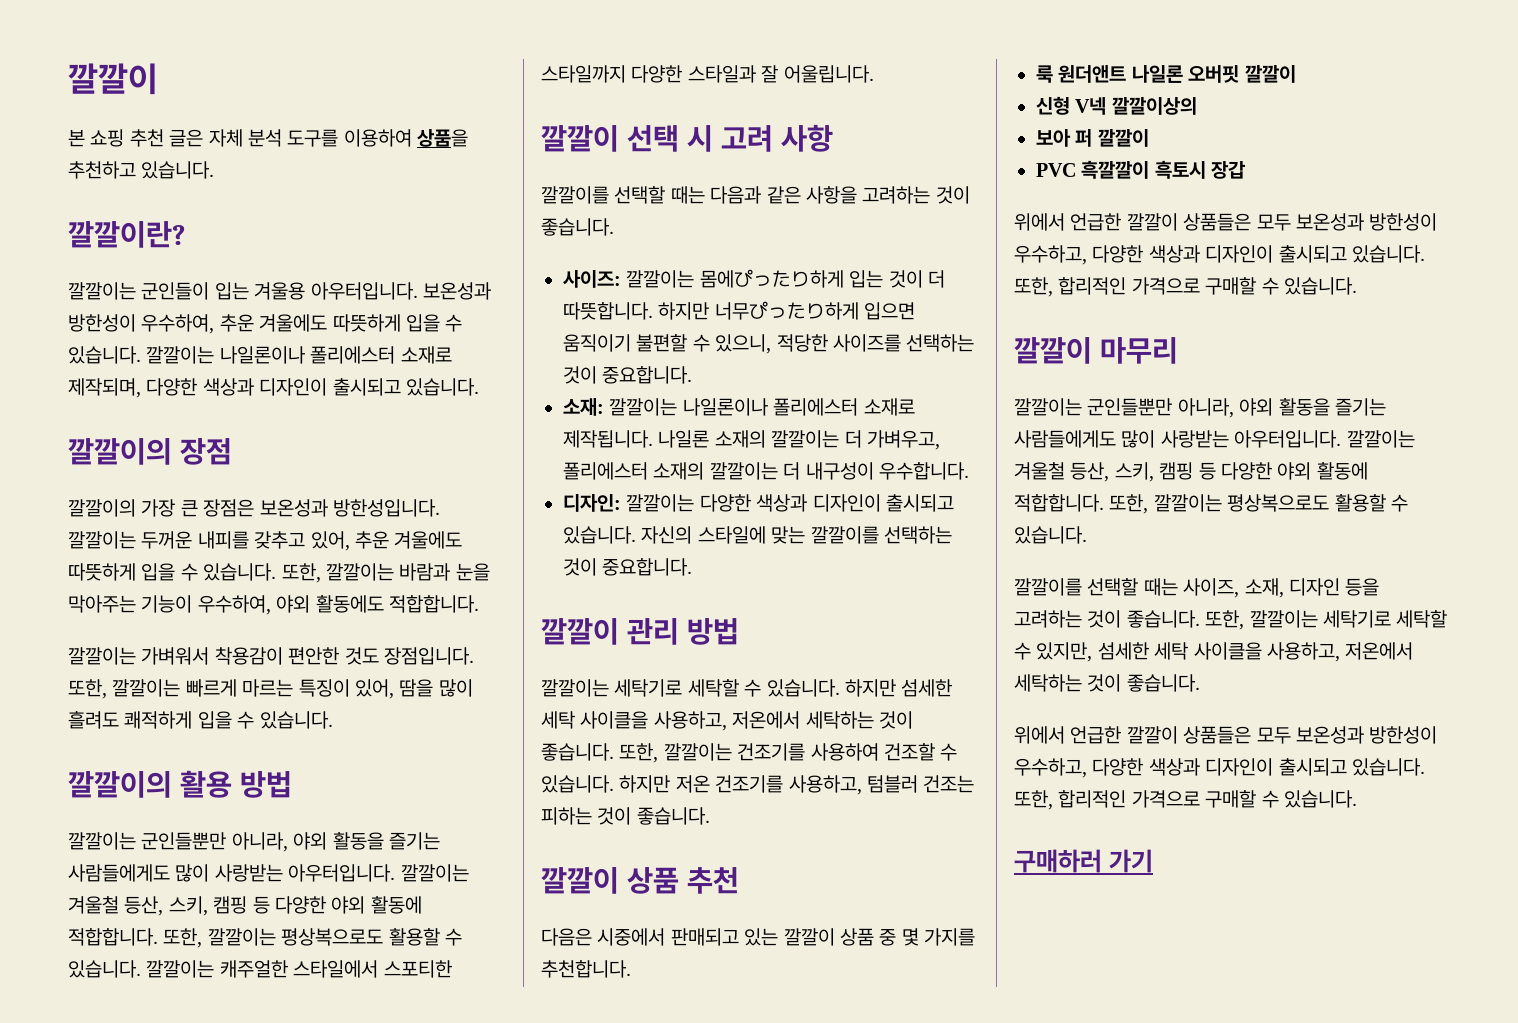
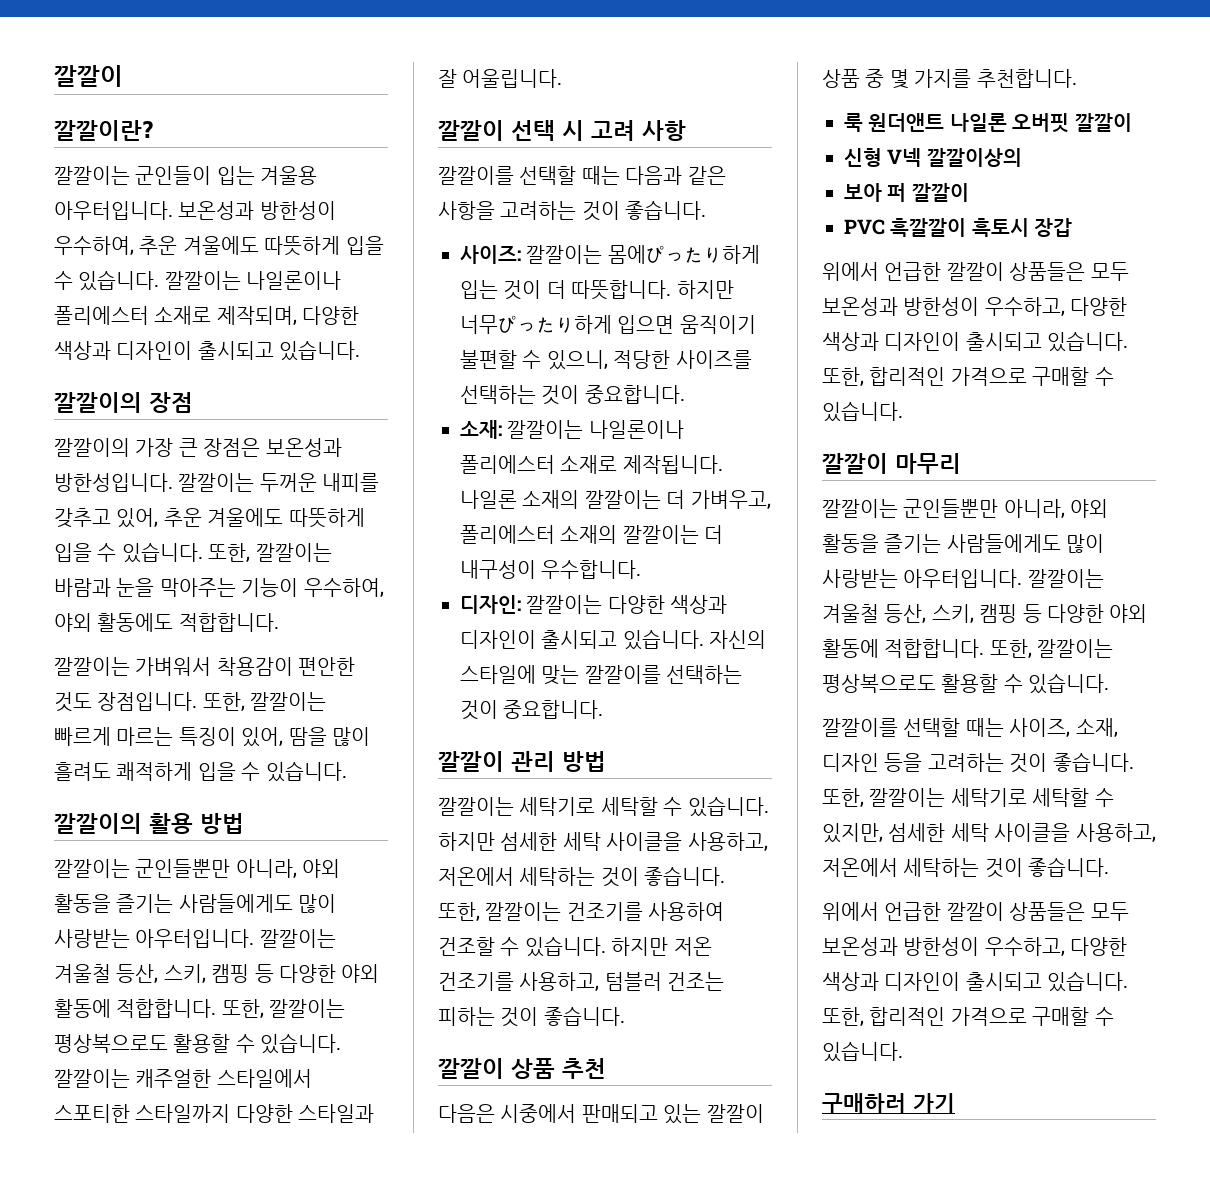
[68,63,158,95] [68,129,469,147] [68,161,215,179] 깔깔이 // 본 쇼핑 추천 글은 자체 분석 도구를 이용하여 상품을 추천하고 있습니다. -> [54,65,123,87] 깔깔이

